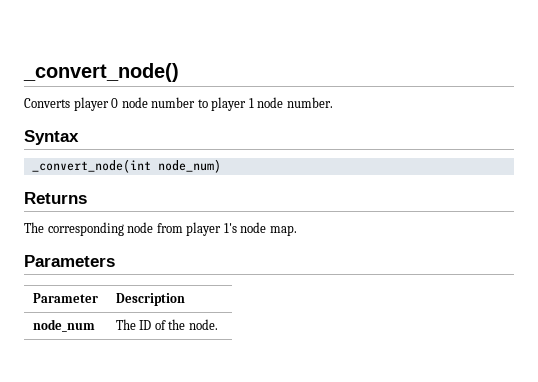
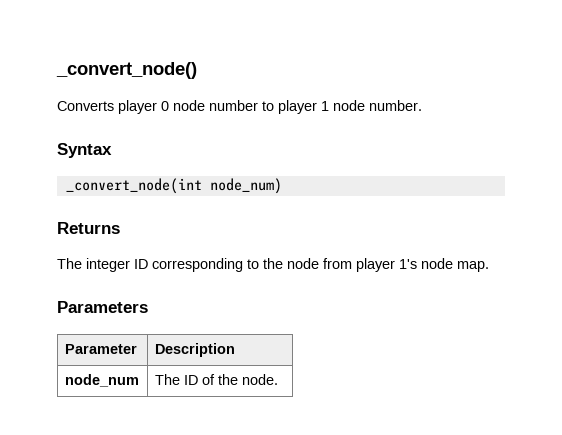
[47,222,124,236] corresponding -> [86,258,283,272] integer ID corresponding to the

